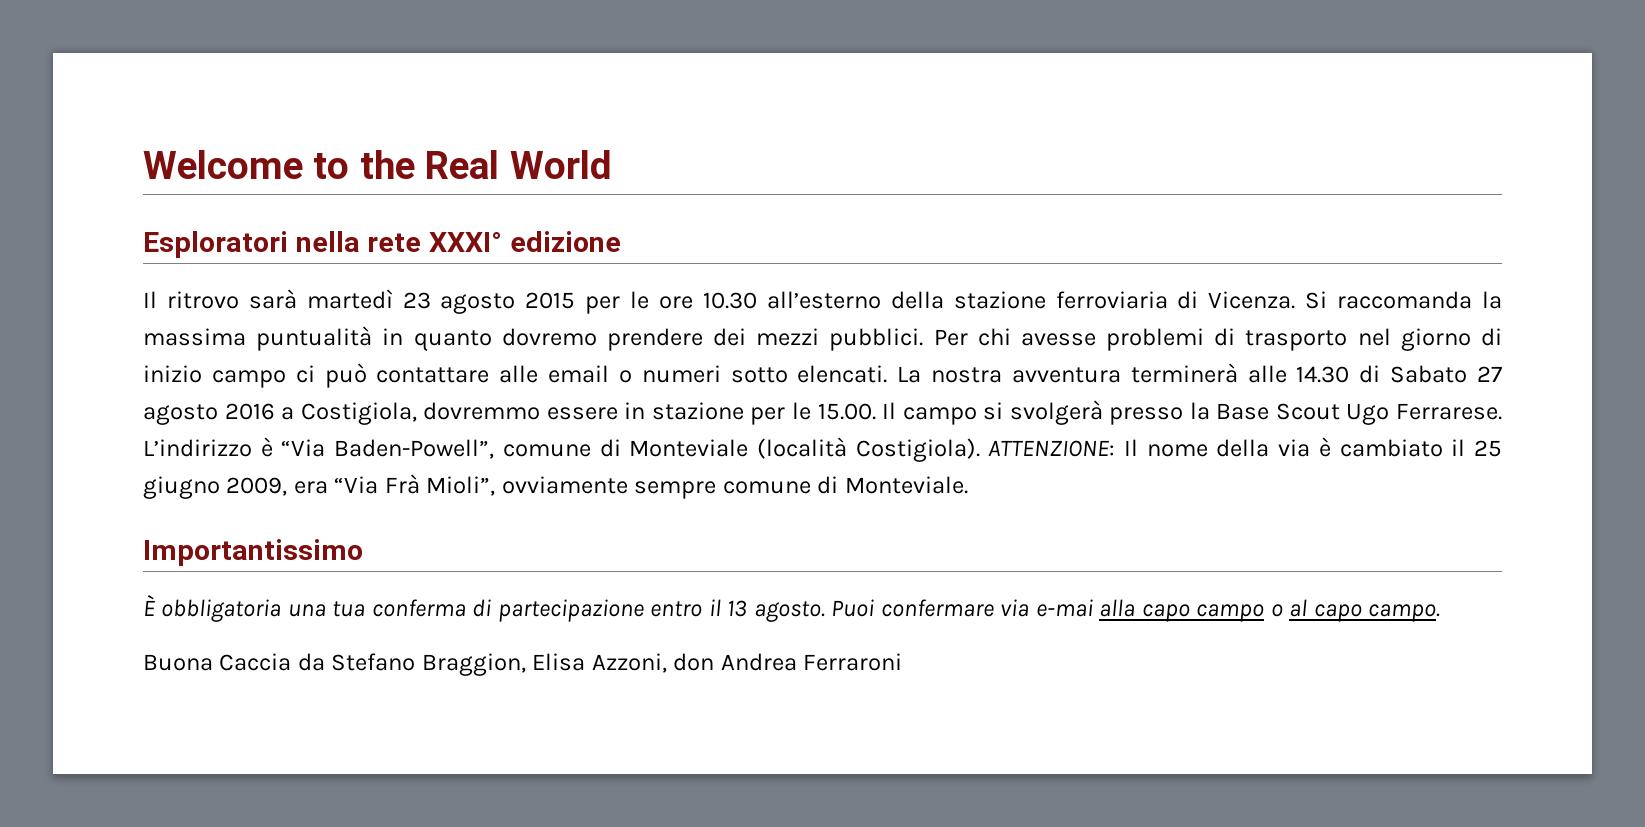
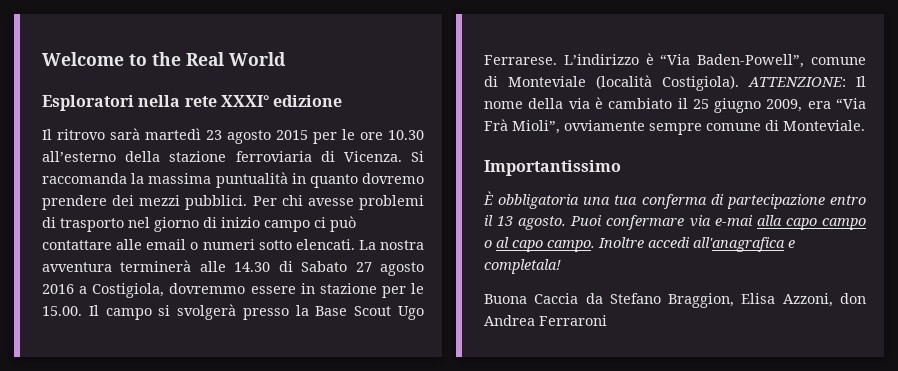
(1441, 613) none -> [598,237,795,252] [484,259,561,274] Inoltre accedi all'anagrafica e completala!

